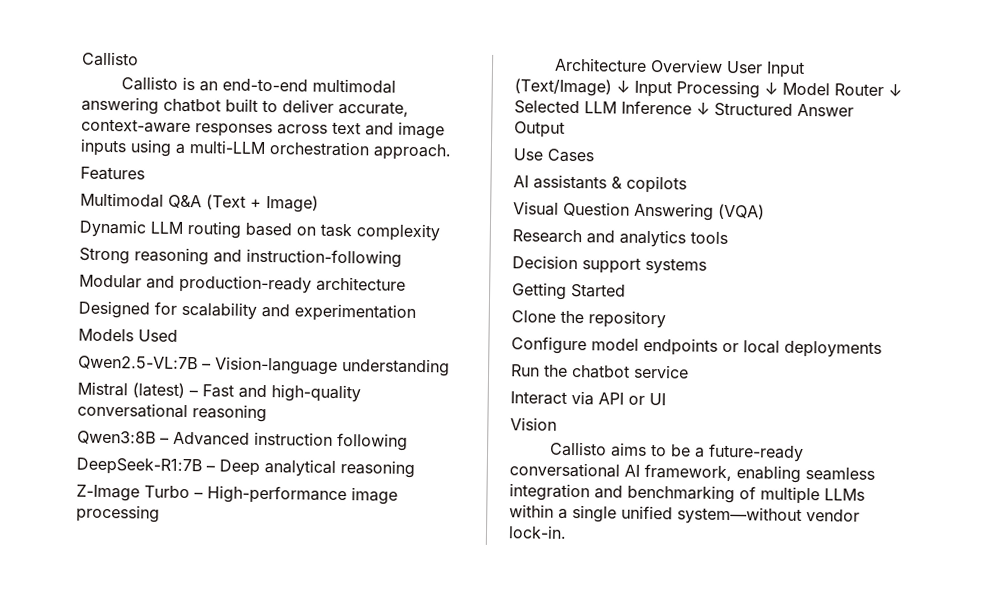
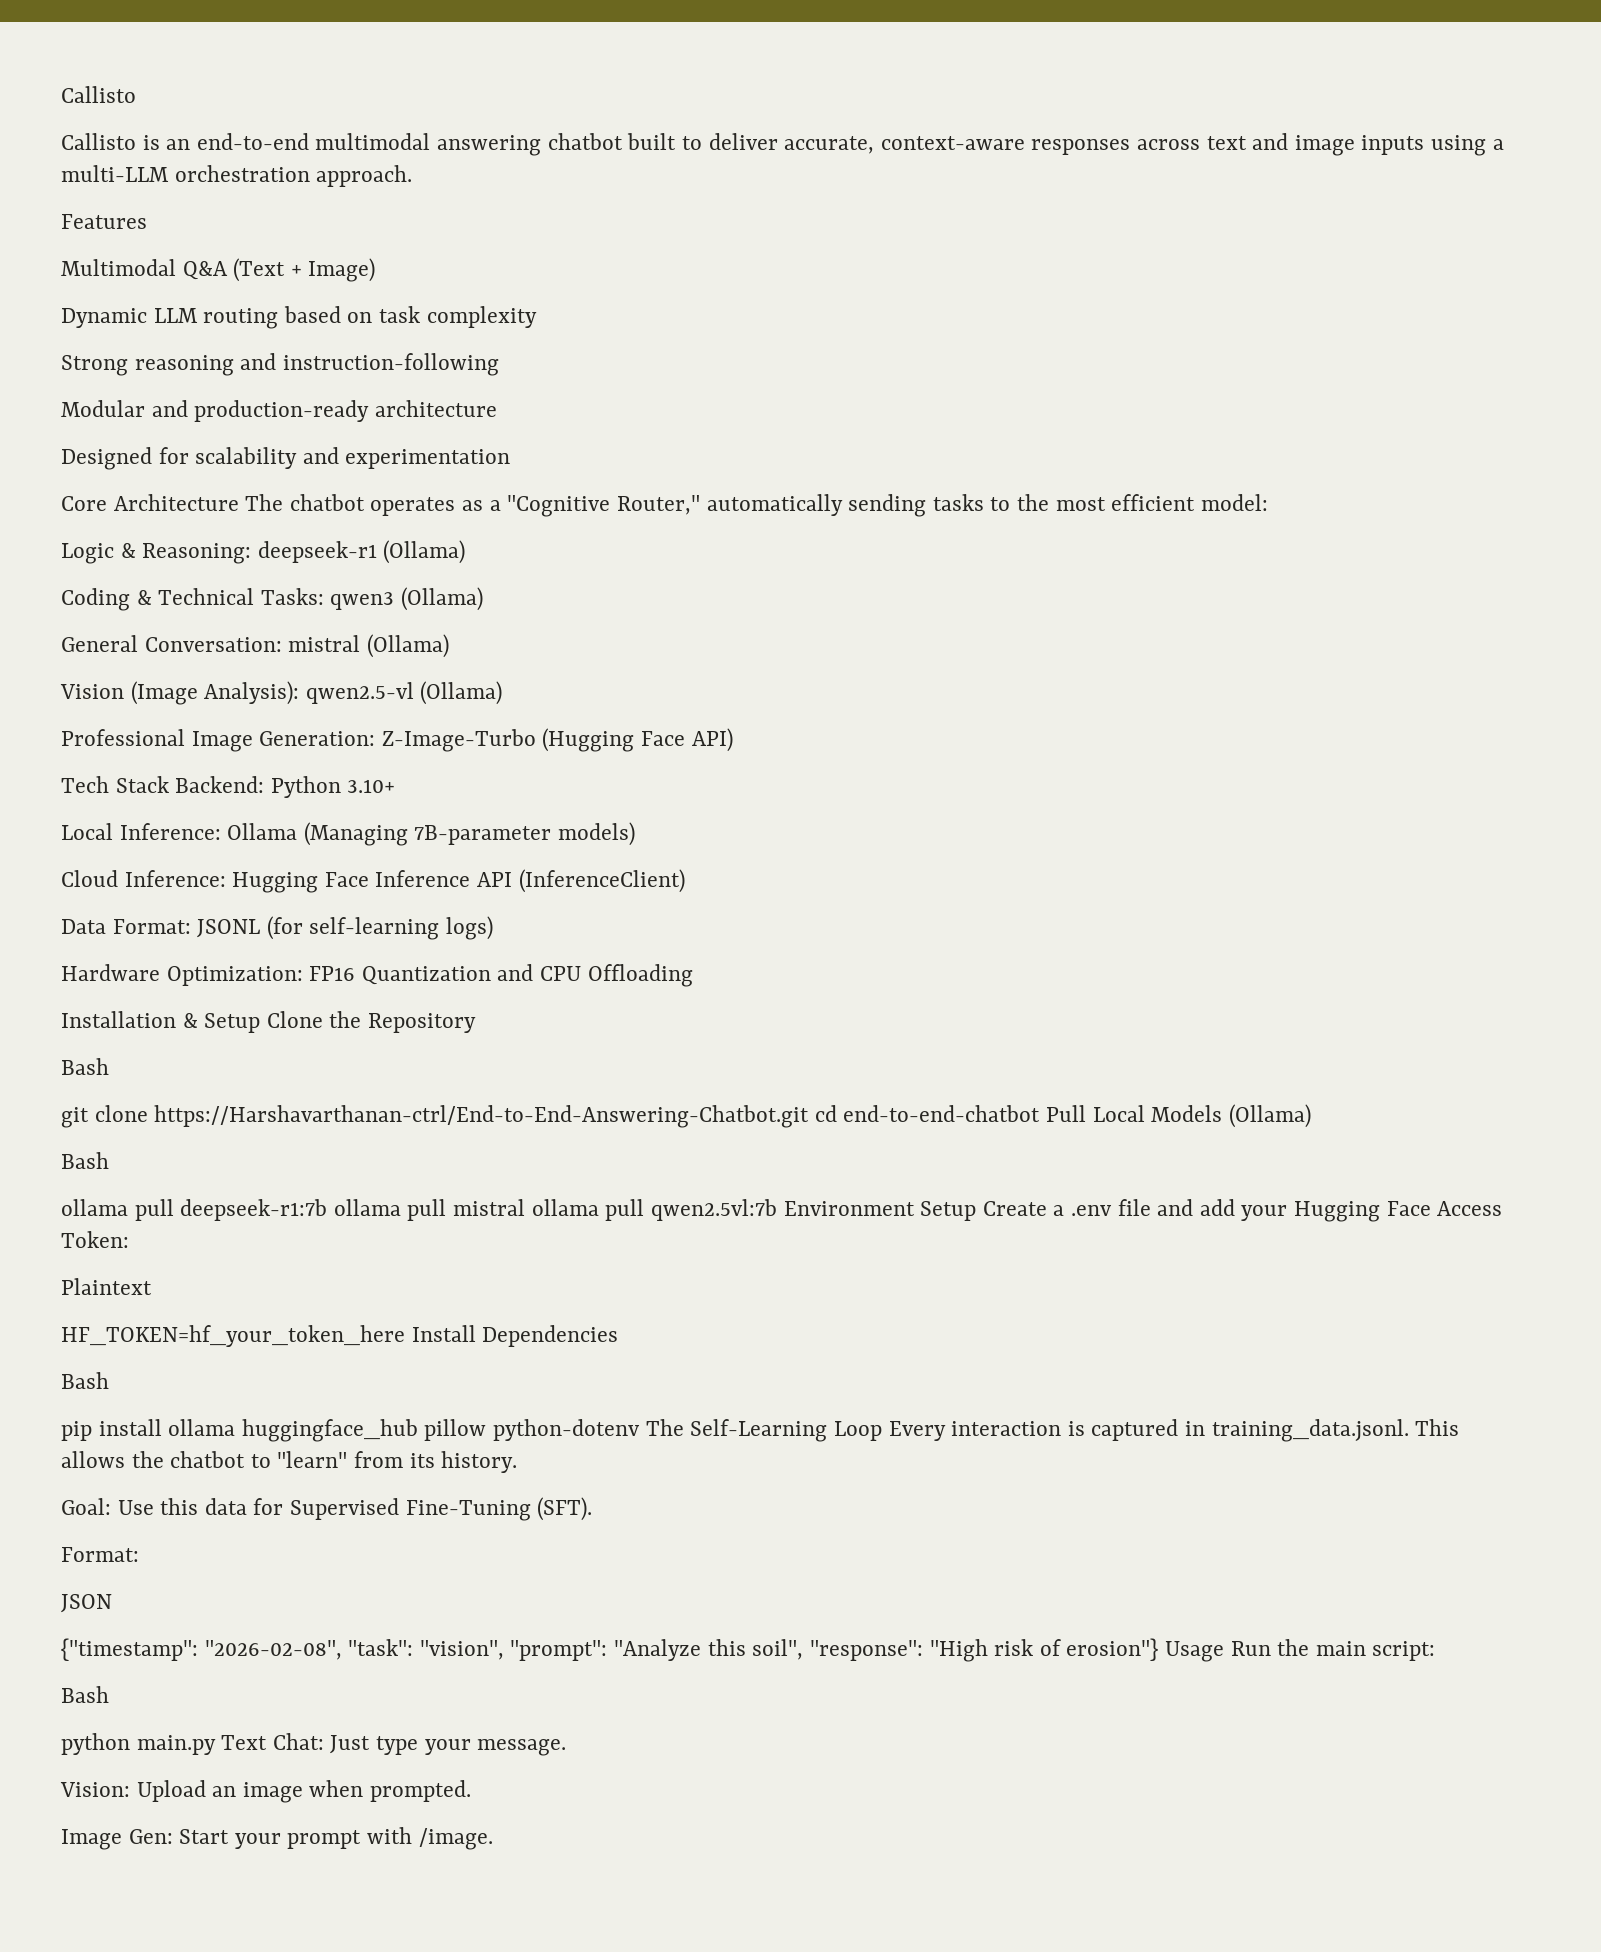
[78,328,178,342] [78,355,450,377] [77,381,361,403] [77,402,267,423] [77,430,408,451] [76,457,415,478] [76,484,398,505] [76,504,160,523] [553,57,805,78] [514,78,902,99] [514,100,854,117] [514,121,565,138] [513,148,594,163] [513,174,687,194] [513,201,765,221] [512,229,728,248] [512,255,707,275] [512,282,626,300] [511,310,666,329] [511,336,882,358] [511,364,689,379] [510,390,666,406] [510,417,557,431] [548,441,804,462] [509,462,875,483] [509,483,865,505] [509,504,860,525] [508,525,567,539] Models Used // Qwen2.5-VL:7B – Vision-language understanding // Mistral (latest) – Fast and high-quality conversational reasoning // Qwen3:8B – Advanced instruction following // DeepSeek-R1:7B – Deep analytical reasoning // Z-Image Turbo – High-performance image processing // Architecture Overview User Input (Text/Image) ↓ Input Processing ↓ Model Router ↓ Selected LLM Inference ↓ Structured Answer Output // Use Cases // AI assistants & copilots // Visual Question Answering (VQA) // Research and analytics tools // Decision support systems // Getting Started // Clone the repository // Configure model endpoints or local deployments // Run the chatbot service // Interact via API or UI // Vision // Callisto aims to be a future-ready conversational AI framework, enabling seamless integration and benchmarking of multiple LLMs within a single unified system—without vendor lock-in. -> [61,494,1268,517] [61,540,466,564] [61,587,484,611] [61,634,449,658] [60,681,503,705] [61,728,733,752] [61,776,396,798] [61,822,636,846] [61,869,685,893] [61,916,494,940] [61,964,693,987] [61,1011,477,1033] [61,1058,109,1075] [61,1104,1311,1128] [61,1152,109,1169] [61,1199,1503,1222] [61,1231,129,1248] [61,1278,152,1295] [61,1325,619,1347] [61,1372,109,1389] [61,1419,1460,1442] [61,1451,518,1473] [61,1497,593,1521] [61,1547,139,1562] [61,1594,112,1613] [61,1638,1436,1662] [61,1686,109,1703] [61,1733,567,1756] [60,1780,472,1803] [61,1827,493,1850] Core Architecture The chatbot operates as a "Cognitive Router," automatically sending tasks to the most efficient model: // Logic & Reasoning: deepseek-r1 (Ollama) // Coding & Technical Tasks: qwen3 (Ollama) // General Conversation: mistral (Ollama) // Vision (Image Analysis): qwen2.5-vl (Ollama) // Professional Image Generation: Z-Image-Turbo (Hugging Face API) // Tech Stack Backend: Python 3.10+ // Local Inference: Ollama (Managing 7B-parameter models) // Cloud Inference: Hugging Face Inference API (InferenceClient) // Data Format: JSONL (for self-learning logs) // Hardware Optimization: FP16 Quantization and CPU Offloading // Installation & Setup Clone the Repository // Bash // git clone https://Harshavarthanan-ctrl/End-to-End-Answering-Chatbot.git cd end-to-end-chatbot Pull Local Models (Ollama) // Bash // ollama pull deepseek-r1:7b ollama pull mistral ollama pull qwen2.5vl:7b Environment Setup Create a .env file and add your Hugging Face Access Token: // Plaintext // HF_TOKEN=hf_your_token_here Install Dependencies // Bash // pip install ollama huggingface_hub pillow python-dotenv The Self-Learning Loop Every interaction is captured in training_data.jsonl. This allows the chatbot to "learn" from its history. // Goal: Use this data for Supervised Fine-Tuning (SFT). // Format: // JSON // {"timestamp": "2026-02-08", "task": "vision", "prompt": "Analyze this soil", "response": "High risk of erosion"} Usage Run the main script: // Bash // python main.py Text Chat: Just type your message. // Vision: Upload an image when prompted. // Image Gen: Start your prompt with /image.

